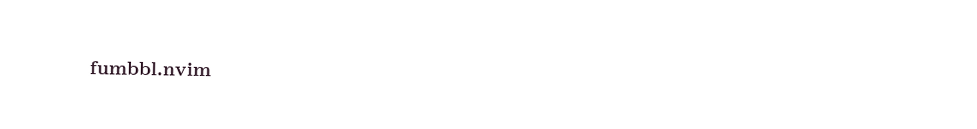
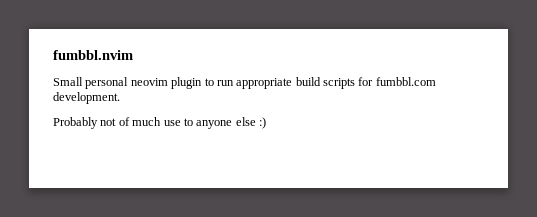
(211, 69) none -> [53,77,436,89] [53,92,120,104] [53,117,266,129] // Small personal neovim plugin to run appropriate build scripts for fumbbl.com development. // Probably not of much use to anyone else :)

